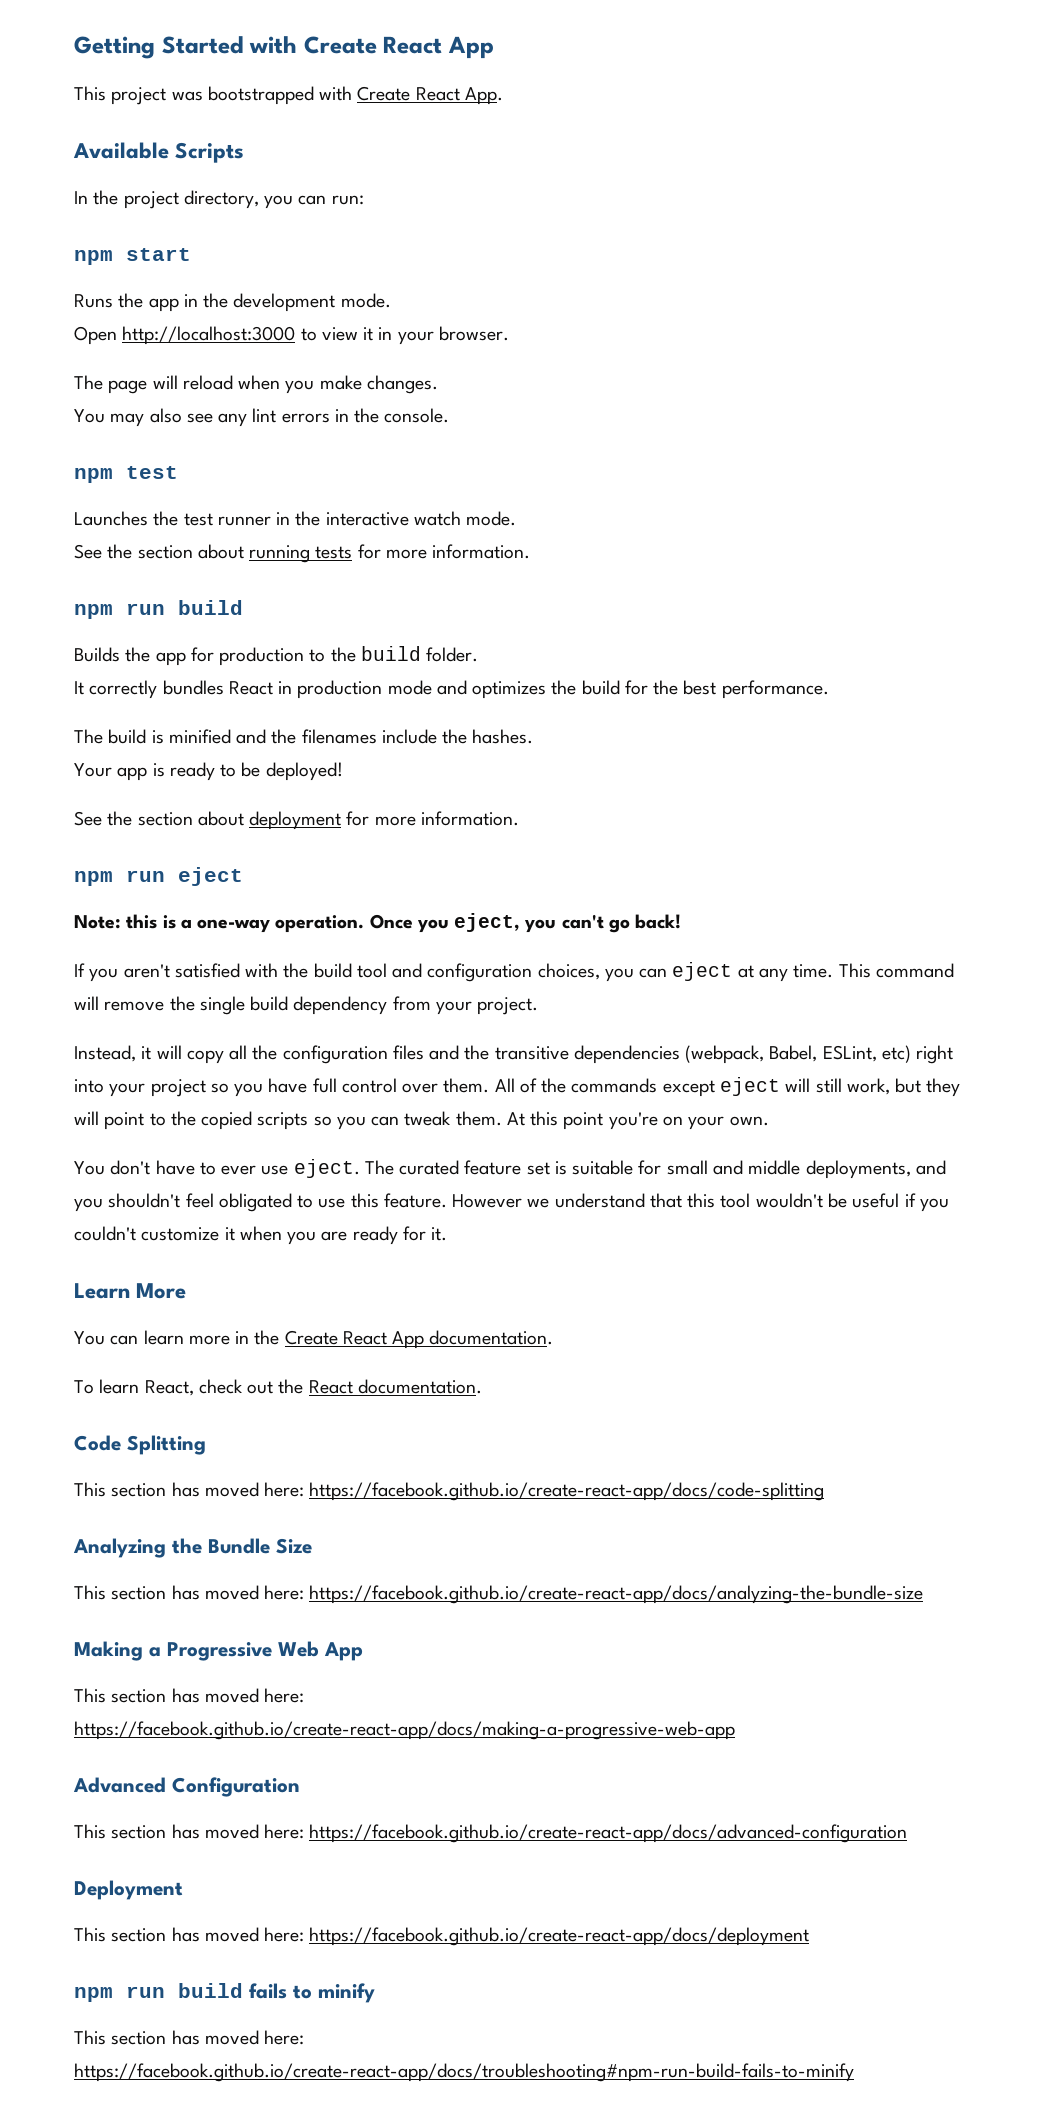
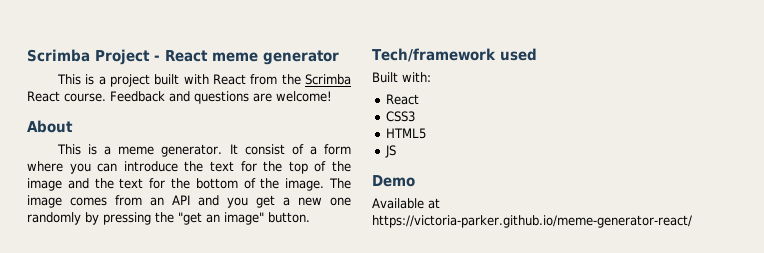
[74,36,495,59] [74,86,503,105] [73,142,245,163] [74,190,364,209] [74,248,191,265] [74,293,391,312] [74,326,509,345] [74,375,438,394] [74,408,450,427] [74,466,178,483] [74,511,517,526] [74,544,531,563] [74,600,243,619] [74,646,479,666] [74,680,829,699] [74,729,534,744] [74,762,343,781] [74,811,519,830] [74,867,243,886] [74,913,682,933] [74,962,954,982] [74,996,539,1015] [74,1045,954,1064] [74,1077,961,1097] [74,1111,769,1130] [74,1159,946,1179] [74,1193,949,1212] [74,1226,448,1245] [74,1283,187,1299] [74,1330,554,1349] [74,1379,482,1396] [74,1435,206,1455] [74,1482,825,1501] [73,1538,312,1558] [74,1585,924,1604] [74,1641,363,1661] [74,1688,305,1703] [74,1721,735,1740] [73,1777,300,1797] [74,1824,908,1843] [74,1880,183,1900] [74,1927,810,1946] [74,1983,375,2003] [74,2030,305,2045] [74,2063,854,2082] Getting Started with Create React App // This project was bootstrapped with Create React App. // Available Scripts // In the project directory, you can run: // npm start // Runs the app in the development mode. // Open http://localhost:3000 to view it in your browser. // The page will reload when you make changes. // You may also see any lint errors in the console. // npm test // Launches the test runner in the interactive watch mode. // See the section about running tests for more information. // npm run build // Builds the app for production to the build folder. // It correctly bundles React in production mode and optimizes the build for the best performance. // The build is minified and the filenames include the hashes. // Your app is ready to be deployed! // See the section about deployment for more information. // npm run eject // Note: this is a one-way operation. Once you eject, you can't go back! // If you aren't satisfied with the build tool and configuration choices, you can eject at any time. This command will remove the single build dependency from your project. // Instead, it will copy all the configuration files and the transitive dependencies (webpack, Babel, ESLint, etc) right into your project so you have full control over them. All of the commands except eject will still work, but they will point to the copied scripts so you can tweak them. At this point you're on your own. // You don't have to ever use eject. The curated feature set is suitable for small and middle deployments, and you shouldn't feel obligated to use this feature. However we understand that this tool wouldn't be useful if you couldn't customize it when you are ready for it. // Learn More // You can learn more in the Create React App documentation. // To learn React, check out the React documentation. // Code Splitting // This section has moved here: https://facebook.github.io/create-react-app/docs/code-splitting // Analyzing the Bundle Size // This section has moved here: https://facebook.github.io/create-react-app/docs/analyzing-the-bundle-size // Making a Progressive Web App // This section has moved here: https://facebook.github.io/create-react-app/docs/making-a-progressive-web-app // Advanced Configuration // This section has moved here: https://facebook.github.io/create-react-app/docs/advanced-configuration // Deployment // This section has moved here: https://facebook.github.io/create-react-app/docs/deployment // npm run build fails to minify // This section has moved here: https://facebook.github.io/create-react-app/docs/troubleshooting#npm-run-build-fails-to-minify -> [27,49,339,65] [56,74,351,87] [27,91,332,104] [27,120,73,133] [56,144,352,157] [27,161,352,174] [27,178,352,191] [27,195,351,208] [27,212,310,225] [372,48,537,62] [372,72,431,83] [386,94,420,105] [386,111,416,122] [386,128,427,139] [385,145,397,158] [372,175,415,187] [372,198,440,209] [372,215,692,228] Scrimba Project - React meme generator // This is a project built with React from the Scrimba React course. Feedback and questions are welcome! // About // This is a meme generator. It consist of a form where you can introduce the text for the top of the image and the text for the bottom of the image. The image comes from an API and you get a new one randomly by pressing the "get an image" button. // Tech/framework used // Built with: // React // CSS3 // HTML5 // JS // Demo // Available at https://victoria-parker.github.io/meme-generator-react/

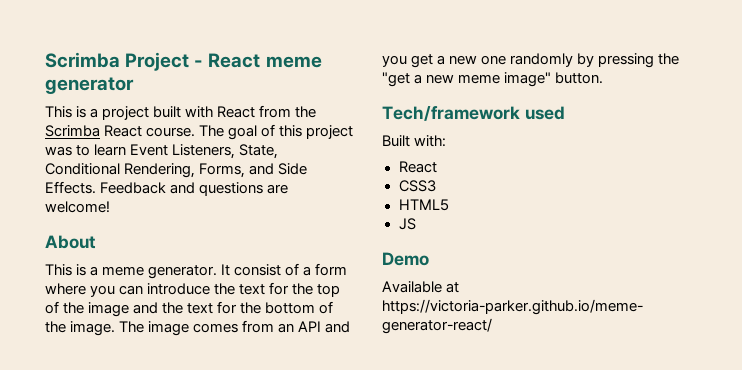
(106, 97) none -> [199,124,354,140] [45,144,279,159] [45,163,308,178] [45,181,96,194] The goal of this project was to learn Event Listeners, State, Conditional Rendering, Forms, and Side Effects.
[206,214,220,223] an -> [414,74,501,84] a new meme

